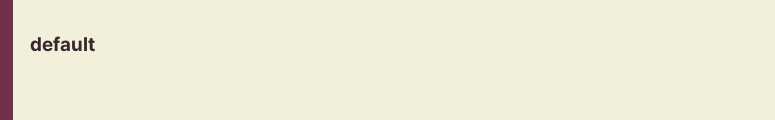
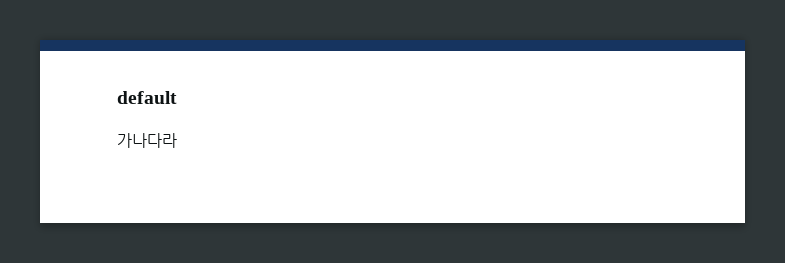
(95, 44) none -> [117,133,177,148] // 가나다라

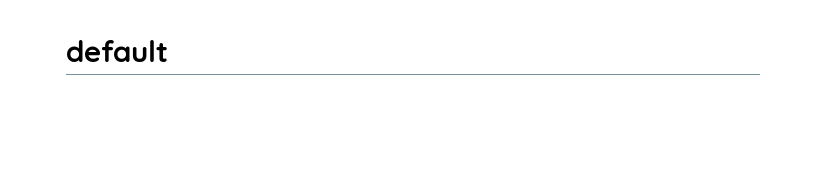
[117,133,177,148] // 가나다라 -> (168, 51) none

